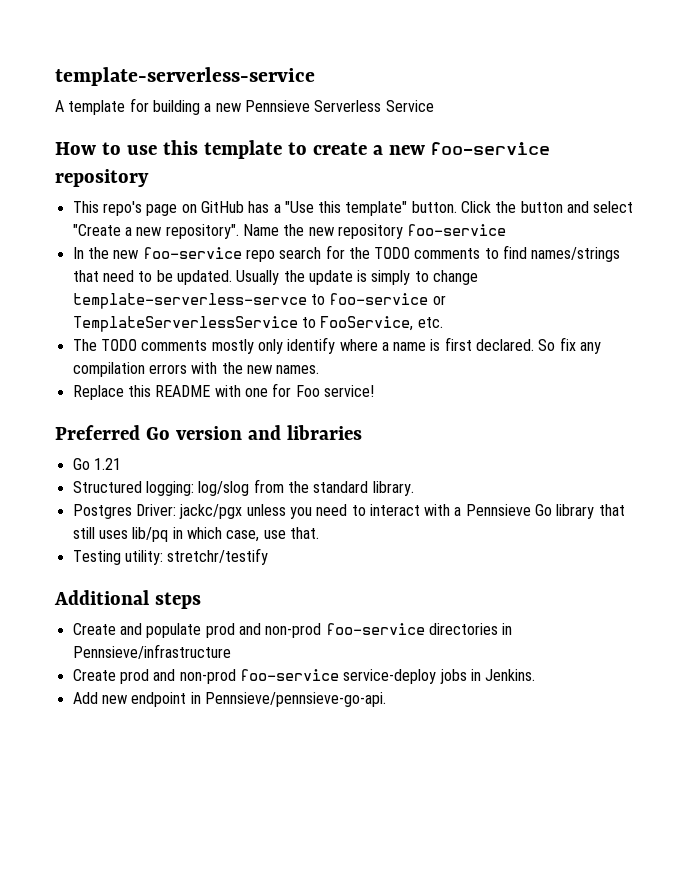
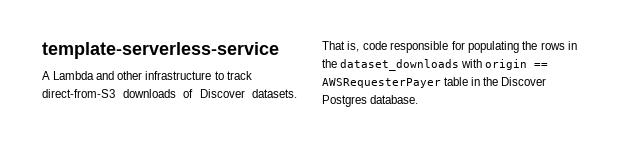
[68,98,434,115] [55,140,551,159] [55,169,149,187] [72,201,634,216] [72,224,507,239] [72,245,621,262] [72,270,479,285] [72,293,446,309] [72,316,443,332] [72,337,602,354] [72,362,320,377] [72,383,374,400] [55,425,362,440] [72,458,121,470] [72,479,414,496] [72,504,625,519] [72,527,319,542] [72,548,269,565] [54,590,201,609] [72,623,513,638] [72,644,231,659] [72,669,536,684] [72,692,386,707] template for building a new Pennsieve Serverless Service // How to use this template to create a new foo-service repository // This repo's page on GitHub has a "Use this template" button. Click the button and select "Create a new repository". Name the new repository foo-service // In the new foo-service repo search for the TODO comments to find names/strings that need to be updated. Usually the update is simply to change template-serverless-servce to foo-service or TemplateServerlessService to FooService, etc. // The TODO comments mostly only identify where a name is first declared. So fix any compilation errors with the new names. // Replace this README with one for Foo service! // Preferred Go version and libraries // Go 1.21 // Structured logging: log/slog from the standard library. // Postgres Driver: jackc/pgx unless you need to interact with a Pennsieve Go library that still uses lib/pq in which case, use that. // Testing utility: stretchr/testify // Additional steps // Create and populate prod and non-prod foo-service directories in Pennsieve/infrastructure // Create prod and non-prod foo-service service-deploy jobs in Jenkins. // Add new endpoint in Pennsieve/pennsieve-go-api. -> [53,71,252,80] [42,89,297,98] [322,41,577,53] [322,59,549,71] [322,77,547,88] [322,95,419,107] Lambda and other infrastructure to track direct-from-S3 downloads of Discover datasets. That is, code responsible for populating the rows in the dataset_downloads with origin == AWSRequesterPayer table in the Discover Postgres database.

